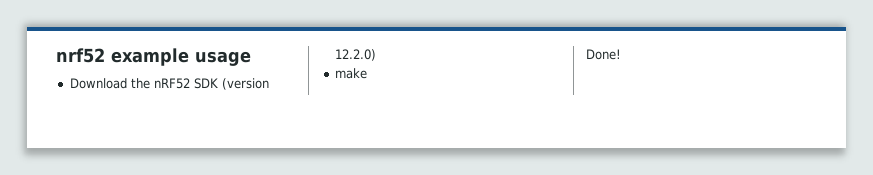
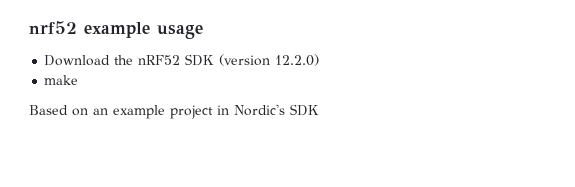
[586,49,621,60] Done! -> [29,104,319,119] Based on an example project in Nordic's SDK

